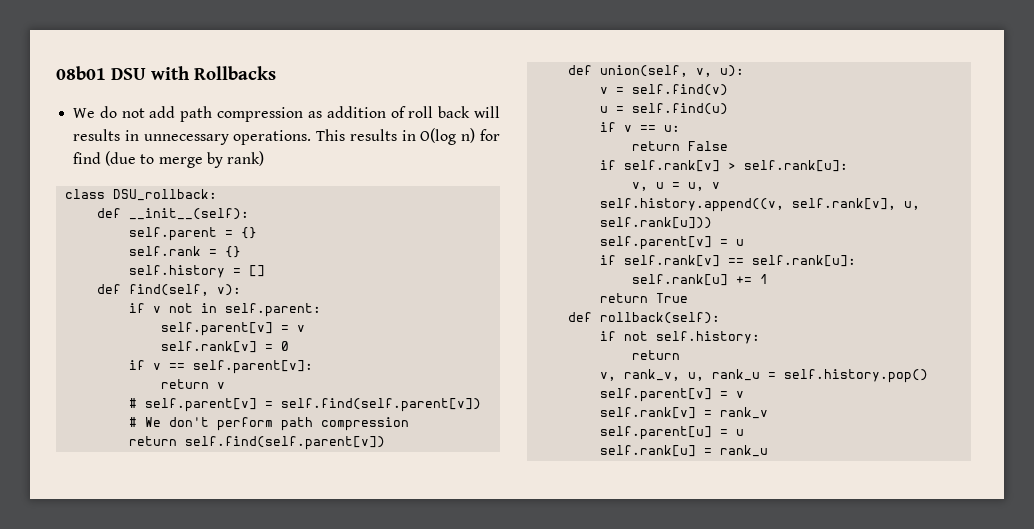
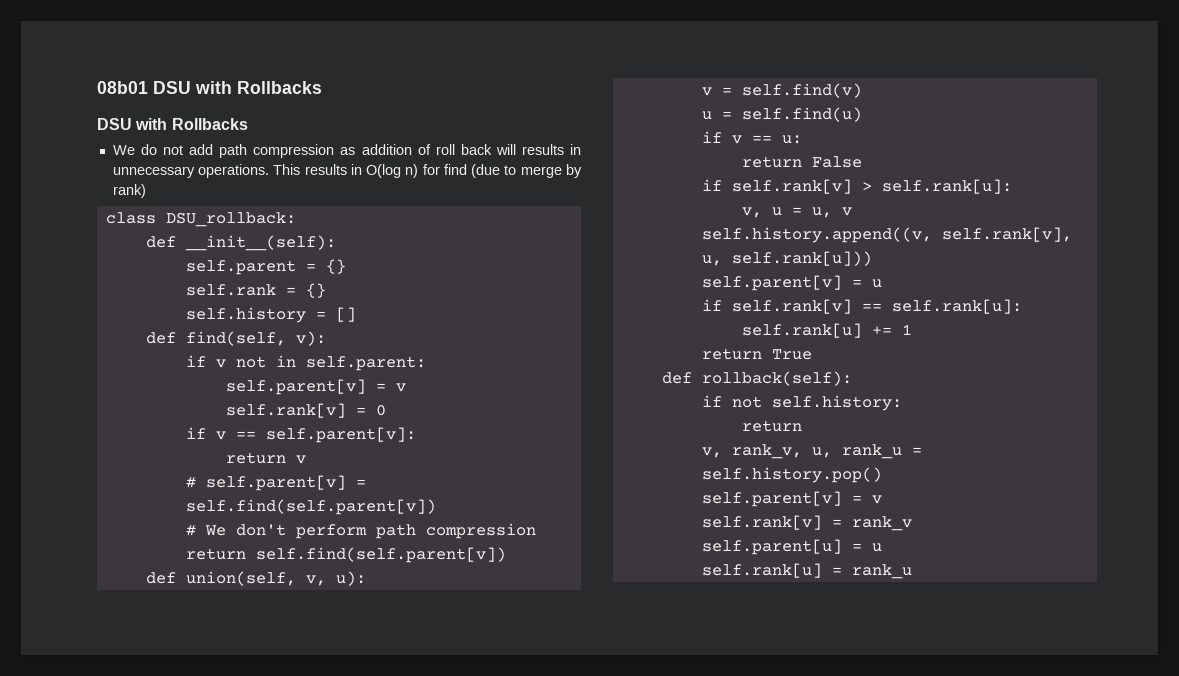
(277, 73) none -> [97,118,248,130] // DSU with Rollbacks

